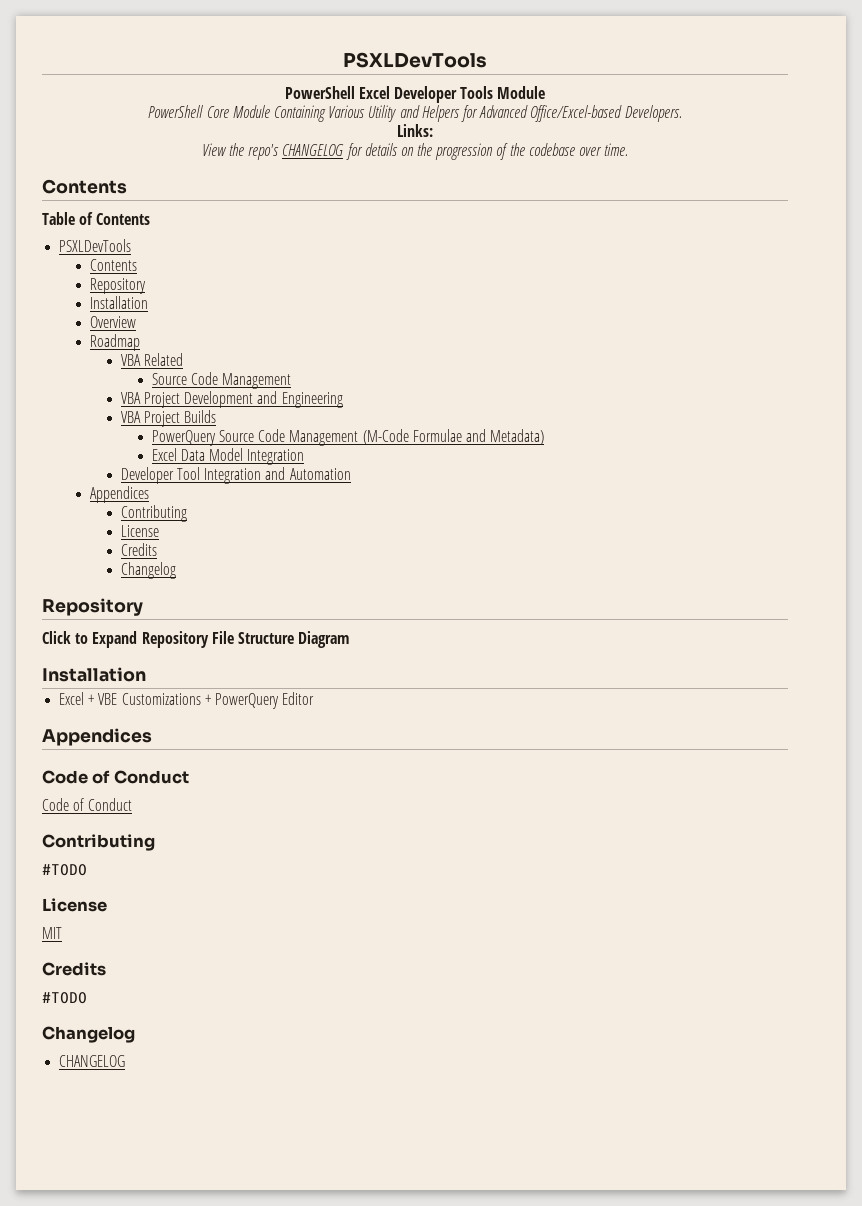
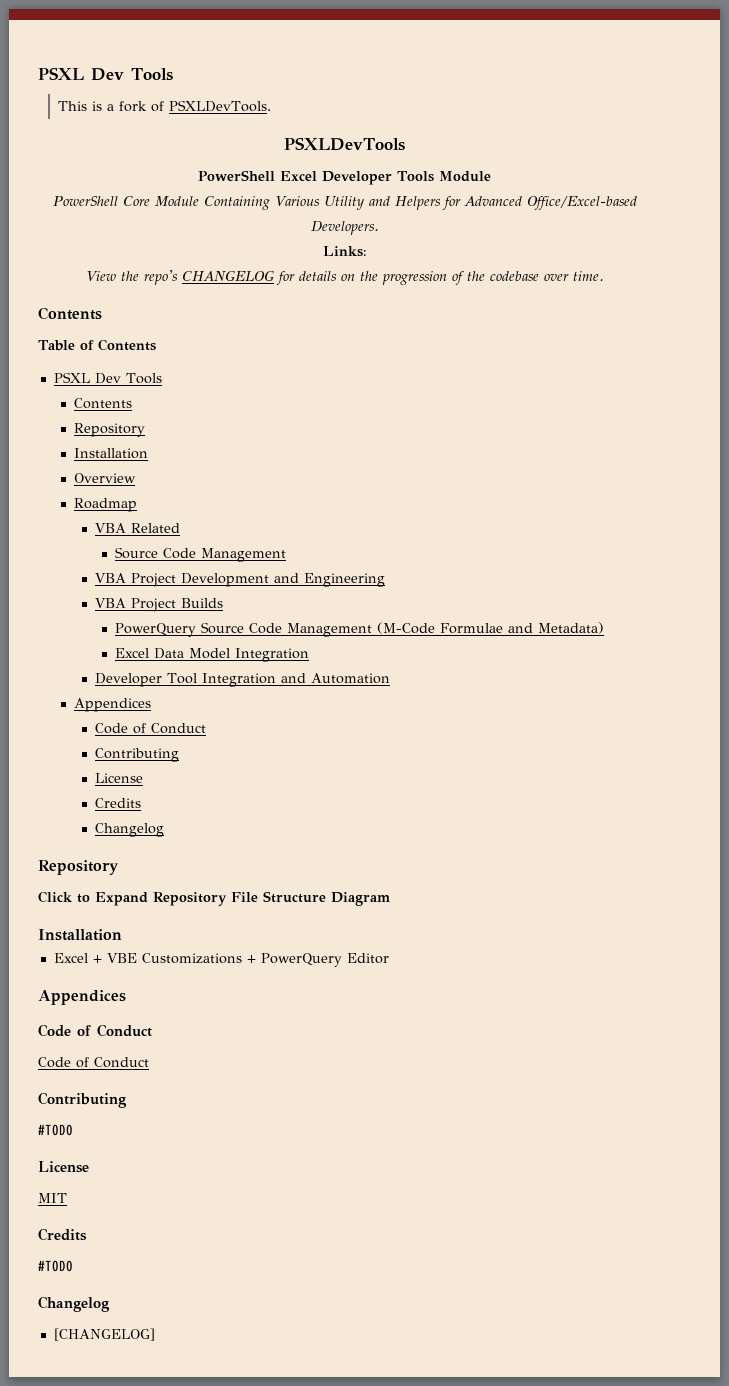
(343, 60) none -> [38,67,173,81] [58,100,272,112] PSXL Dev Tools // This is a fork of PSXLDevTools. //
[59,239,132,252] PSXLDevTools -> [53,372,162,384] PSXL Dev Tools
(149, 494) none -> [94,723,206,734] // Code of Conduct
[59,1055,126,1067] CHANGELOG -> [53,1328,155,1341] [CHANGELOG]

